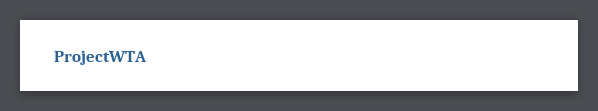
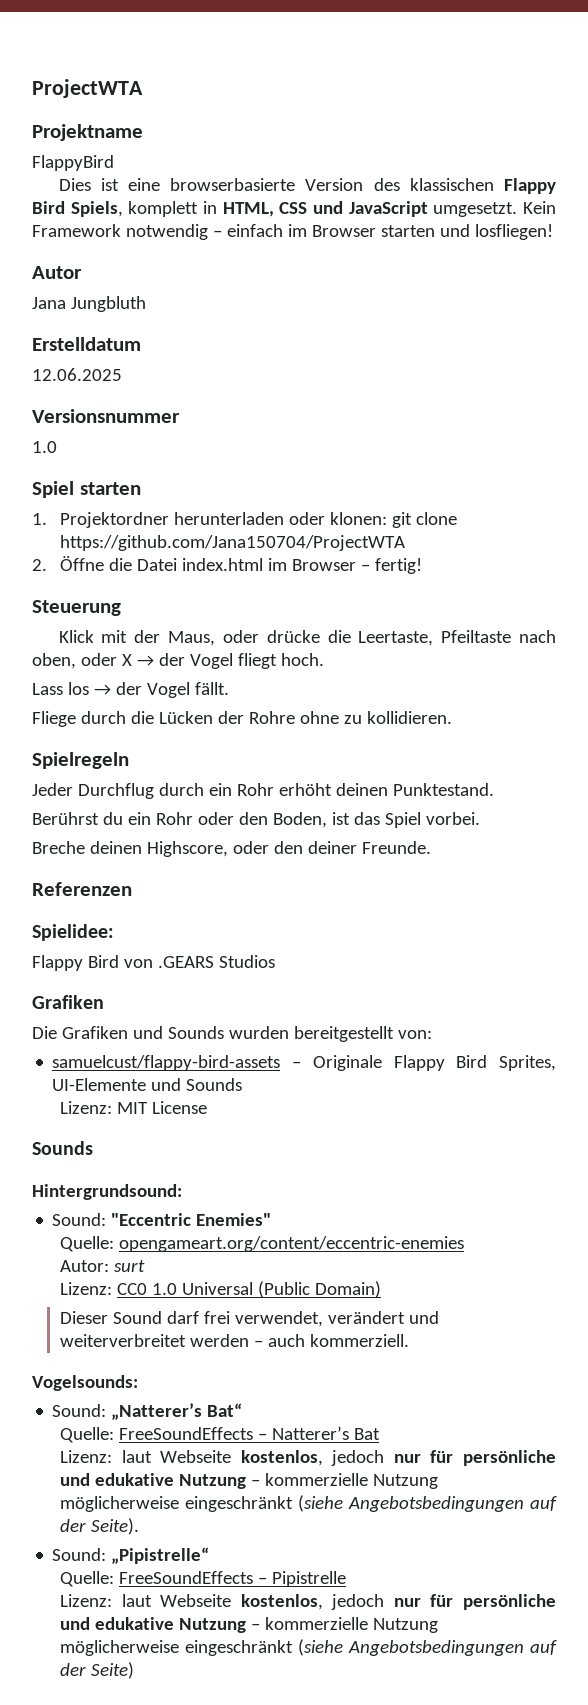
(147, 57) none -> [32,124,143,141] [32,155,114,171] [58,178,556,194] [32,201,556,217] [32,224,553,240] [32,266,82,279] [32,296,146,312] [32,337,141,351] [32,368,122,381] [32,409,180,423] [32,441,57,453] [32,481,141,498] [32,512,458,528] [60,535,406,551] [32,556,423,574] [32,600,121,616] [58,630,556,646] [32,653,324,669] [32,682,229,698] [32,711,452,727] [32,752,129,769] [32,783,494,799] [32,812,480,828] [32,841,431,857] [32,882,132,896] [32,924,114,941] [32,955,275,971] [32,995,104,1009] [32,1026,432,1042] [52,1055,556,1071] [52,1078,243,1091] [60,1101,208,1114] [32,1141,93,1155] [32,1184,182,1200] [52,1213,272,1226] [60,1236,465,1252] [60,1260,146,1272] [60,1281,382,1298] [60,1311,440,1327] [60,1334,410,1347] [32,1375,138,1391] [52,1403,243,1420] [60,1426,381,1443] [60,1450,556,1466] [60,1473,439,1489] [60,1495,557,1512] [60,1518,140,1535] [52,1547,210,1564] [60,1571,347,1587] [60,1594,556,1610] [60,1617,439,1633] [60,1639,557,1656] [60,1662,135,1679] // Projektname // FlappyBird // Dies ist eine browserbasierte Version des klassischen Flappy Bird Spiels, komplett in HTML, CSS und JavaScript umgesetzt. Kein Framework notwendig – einfach im Browser starten und losfliegen! // Autor // Jana Jungbluth // Erstelldatum // 12.06.2025 // Versionsnummer // 1.0 // Spiel starten // 1. Projektordner herunterladen oder klonen: git clone https://github.com/Jana150704/ProjectWTA // 2. Öffne die Datei index.html im Browser – fertig! // Steuerung // Klick mit der Maus, oder drücke die Leertaste, Pfeiltaste nach oben, oder X → der Vogel fliegt hoch. // Lass los → der Vogel fällt. // Fliege durch die Lücken der Rohre ohne zu kollidieren. // Spielregeln // Jeder Durchflug durch ein Rohr erhöht deinen Punktestand. // Berührst du ein Rohr oder den Boden, ist das Spiel vorbei. // Breche deinen Highscore, oder den deiner Freunde. // Referenzen // Spielidee: // Flappy Bird von .GEARS Studios // Grafiken // Die Grafiken und Sounds wurden bereitgestellt von: // samuelcust/flappy-bird-assets – Originale Flappy Bird Sprites, UI-Elemente und Sounds // Lizenz: MIT License // Sounds // Hintergrundsound: // Sound: "Eccentric Enemies" // Quelle: opengameart.org/content/eccentric-enemies // Autor: surt // Lizenz: CC0 1.0 Universal (Public Domain) // Dieser Sound darf frei verwendet, verändert und weiterverbreitet werden – auch kommerziell. // Vogelsounds: // Sound: „Natterer’s Bat“ // Quelle: FreeSoundEffects – Natterer’s Bat // Lizenz: laut Webseite kostenlos, jedoch nur für persönliche und edukative Nutzung – kommerzielle Nutzung möglicherweise eingeschränkt (siehe Angebotsbedingungen auf der Seite). // Sound: „Pipistrelle“ // Quelle: FreeSoundEffects – Pipistrelle // Lizenz: laut Webseite kostenlos, jedoch nur für persönliche und edukative Nutzung – kommerzielle Nutzung möglicherweise eingeschränkt (siehe Angebotsbedingungen auf der Seite)

